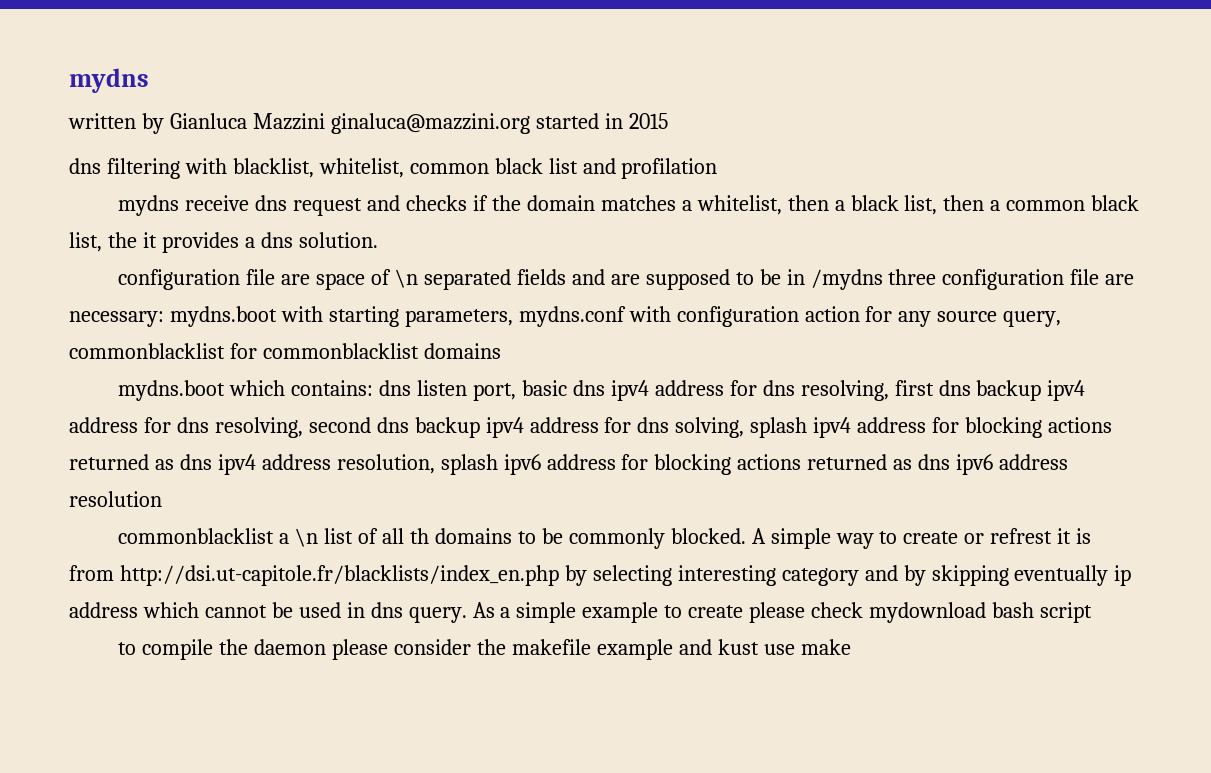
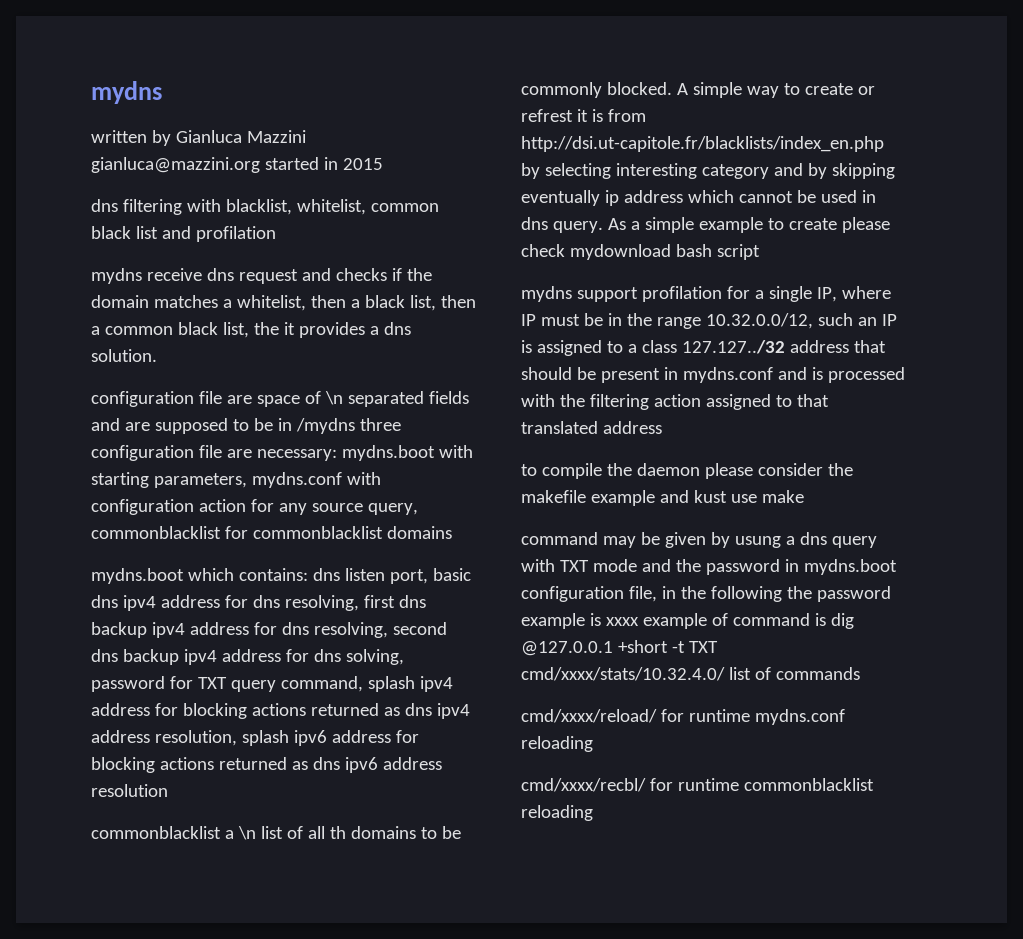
[330,113,530,134] ginaluca@mazzini.org -> [91,157,260,173] gianluca@mazzini.org
(745, 427) none -> [91,676,363,692] password for TXT query command,
(1092, 612) none -> [521,286,891,302] [521,313,897,329] [521,340,886,356] [521,367,905,383] [521,394,829,410] [521,421,662,434] // mydns support profilation for a single IP, where IP must be in the range 10.32.0.0/12, such an IP is assigned to a class 127.127../32 address that should be present in mydns.conf and is processed with the filtering action assigned to that translated address
(851, 647) none -> [521,532,877,548] [521,559,897,575] [521,586,891,602] [521,613,854,629] [521,640,718,656] [521,667,860,681] [521,709,845,725] [521,736,593,752] [521,778,874,792] [521,805,593,821] // command may be given by usung a dns query with TXT mode and the password in mydns.boot configuration file, in the following the password example is xxxx example of command is dig @127.0.0.1 +short -t TXT cmd/xxxx/stats/10.32.4.0/ list of commands // cmd/xxxx/reload/ for runtime mydns.conf reloading // cmd/xxxx/recbl/ for runtime commonblacklist reloading

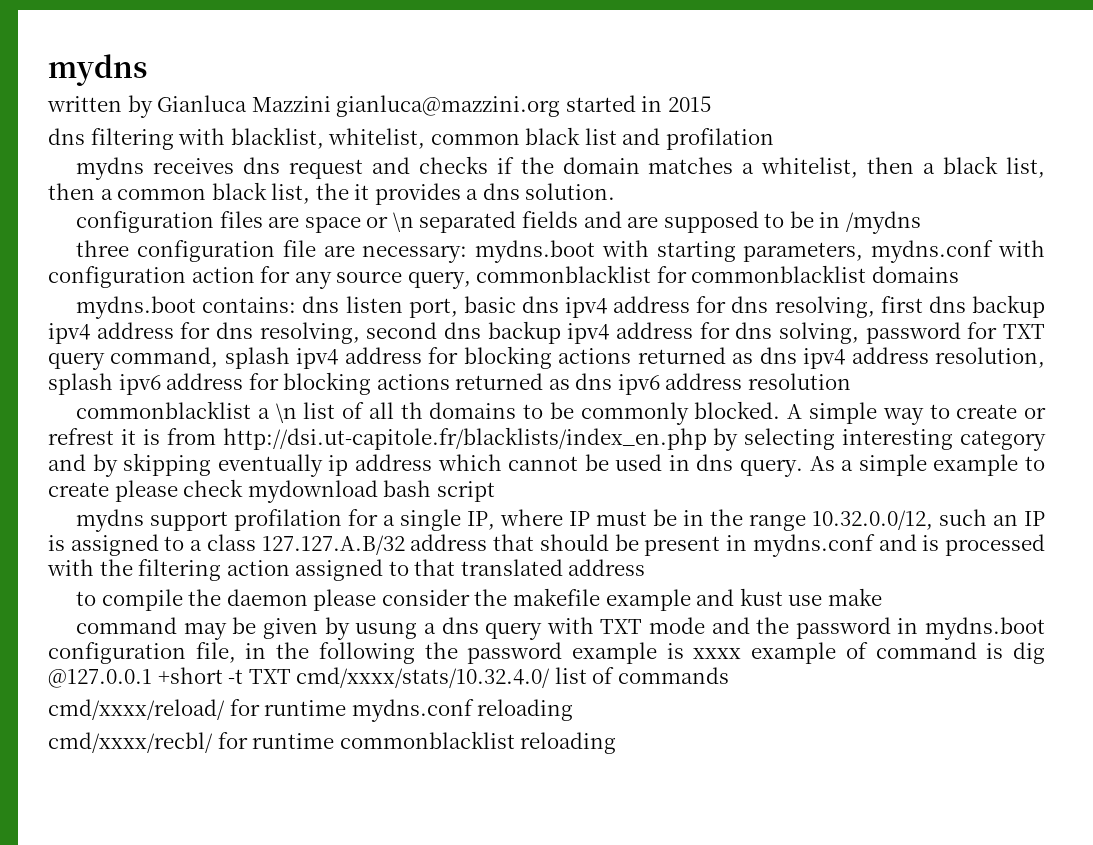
[146,268,202,281] receive -> [153,158,235,174] receives
[198,391,222,404] file -> [219,211,263,228] files
[304,391,321,404] of -> [366,216,389,228] or
(355, 426) none -> (921, 222) //
[187,568,234,581] which -> (197, 307) none
[681,340,785,354] 127.127../32 -> [261,535,405,555] 127.127.A.B/32

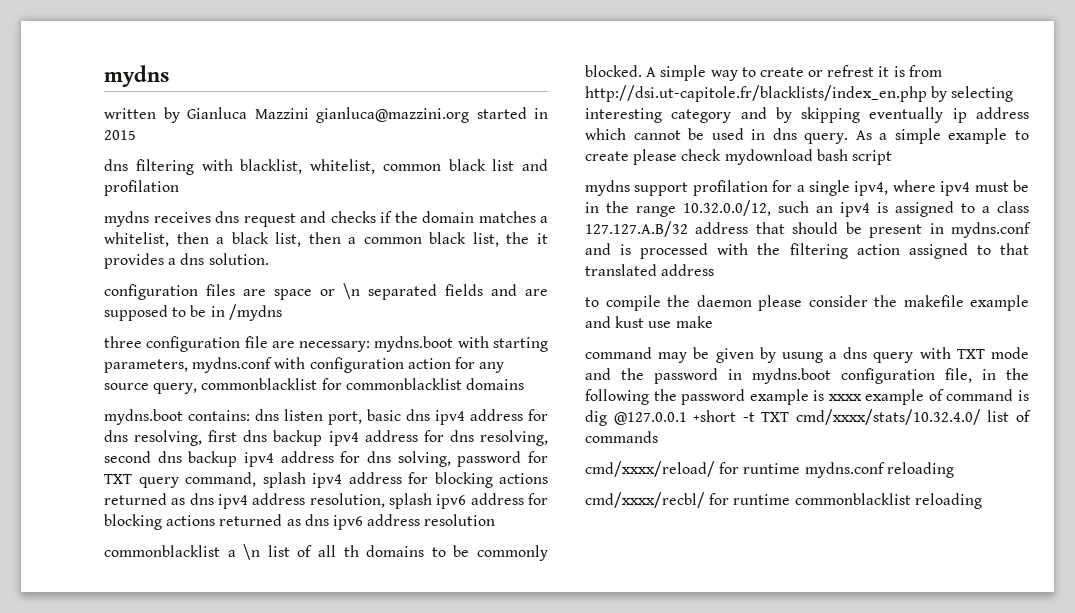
[467,509,591,530] IP, where IP -> [854,180,971,196] ipv4, where ipv4
[1023,511,1045,526] IP -> [840,202,870,217] ipv4

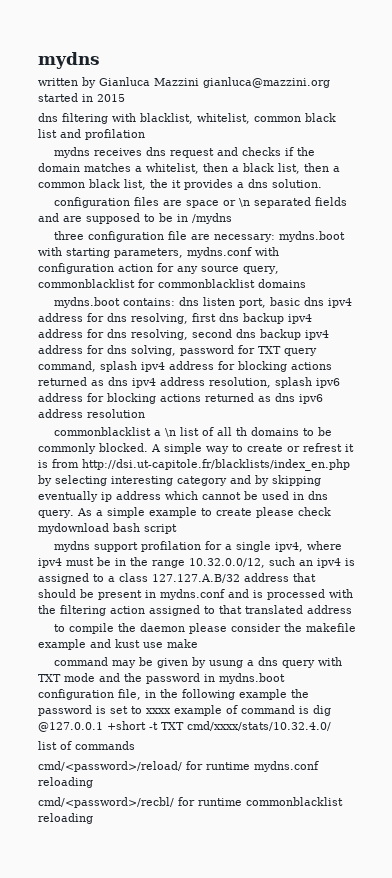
[653,389,825,405] the password example is -> [239,689,309,700] [38,705,142,716] example the password is set to
(981, 417) none -> (331, 726) //
[585,461,715,477] cmd/xxxx/reload/ -> [38,761,182,772] cmd/<password>/reload/
[585,492,705,508] cmd/xxxx/recbl/ -> [38,797,174,808] cmd/<password>/recbl/

